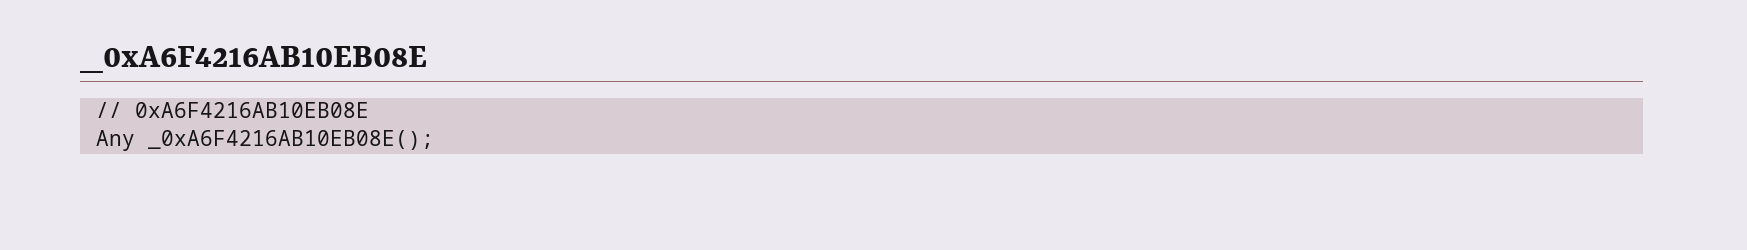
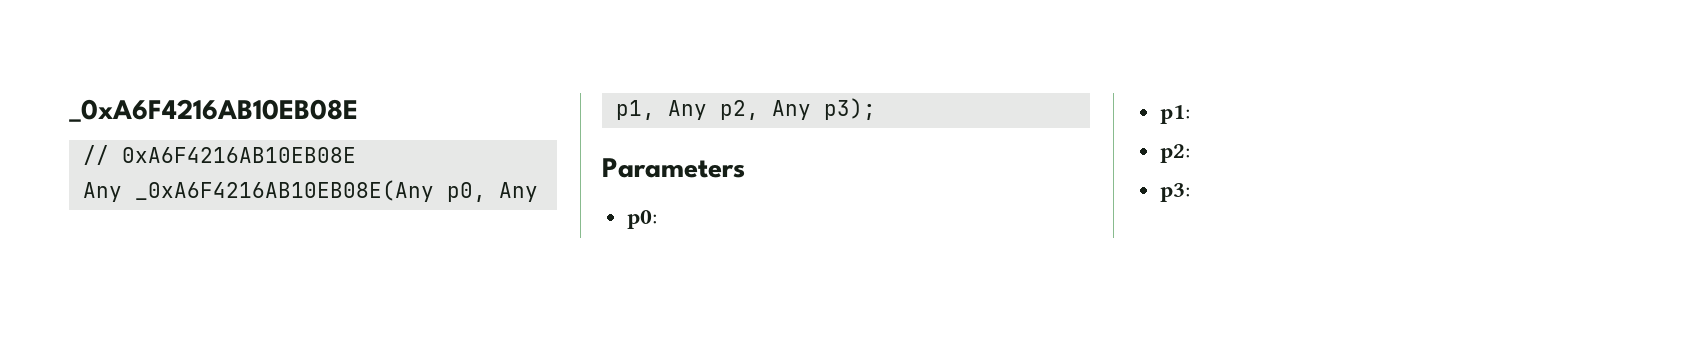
[147,130,434,150] _0xA6F4216AB10EB08E(); -> [134,180,538,202] [615,98,876,120] [602,158,745,178] [627,210,658,229] [1160,105,1191,124] [1160,144,1191,163] [1160,183,1191,202] _0xA6F4216AB10EB08E(Any p0, Any p1, Any p2, Any p3); // Parameters // p0: // p1: // p2: // p3:

